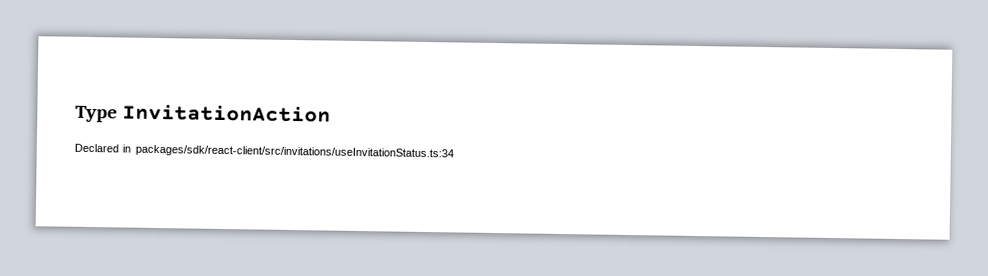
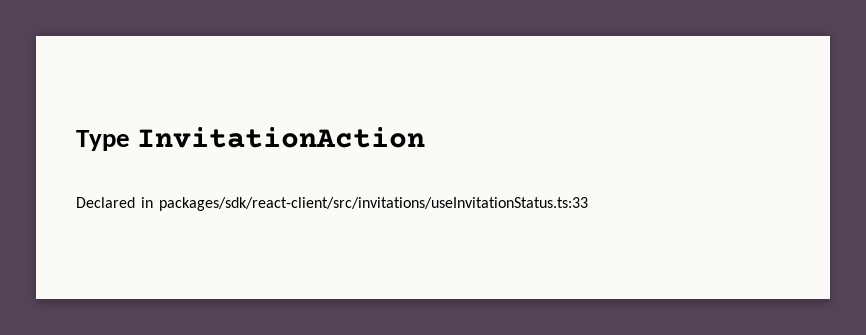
[134,144,454,160] packages/sdk/react-client/src/invitations/useInvitationStatus.ts:34 -> [159,197,589,211] packages/sdk/react-client/src/invitations/useInvitationStatus.ts:33

